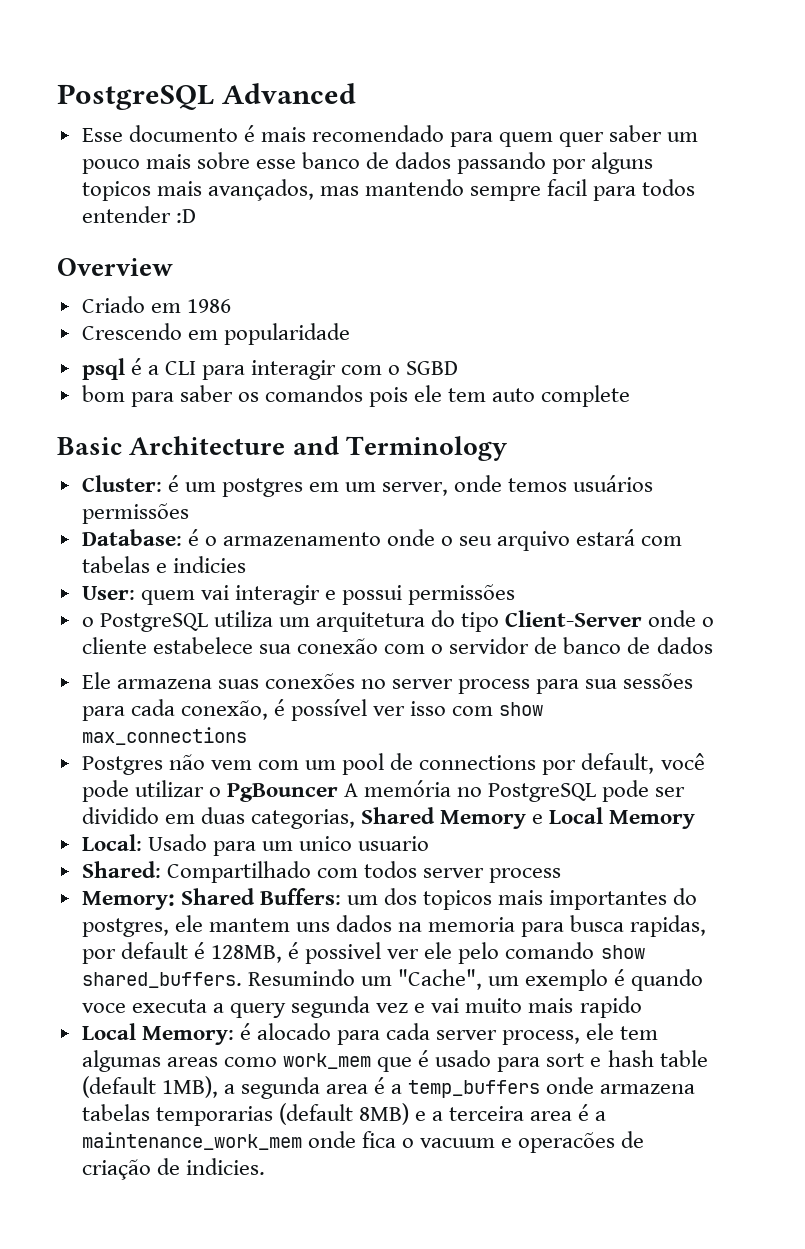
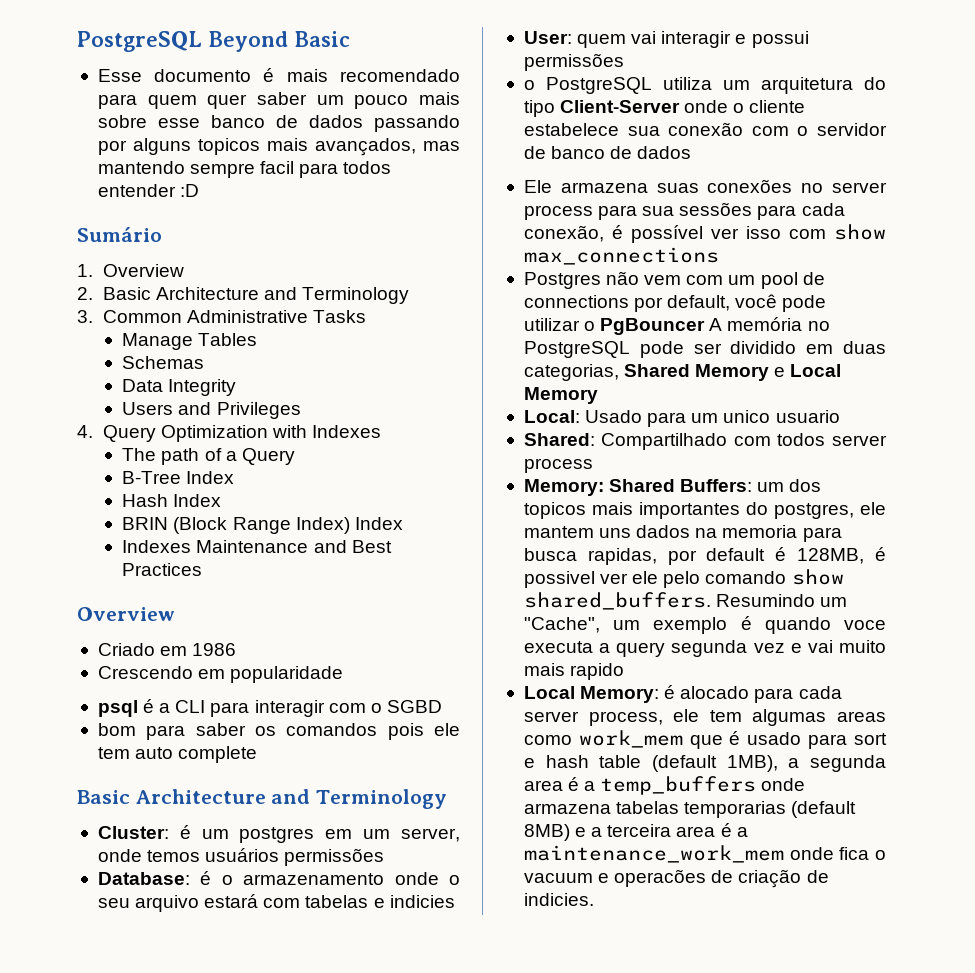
[57,83,357,110] PostgreSQL Advanced -> [77,31,350,52] PostgreSQL Beyond Basic
(196, 216) none -> [77,227,162,242] [77,264,184,277] [77,287,409,304] [77,310,366,323] [122,333,258,350] [122,356,205,369] [122,379,237,396] [122,402,301,419] [77,425,381,442] [122,448,295,465] [122,471,235,484] [122,494,222,507] [122,517,403,534] [122,540,392,553] [122,563,203,576] // Sumário // 1. Overview // 2. Basic Architecture and Terminology // 3. Common Administrative Tasks // Manage Tables // Schemas // Data Integrity // Users and Privileges // 4. Query Optimization with Indexes // The path of a Query // B-Tree Index // Hash Index // BRIN (Block Range Index) Index // Indexes Maintenance and Best Practices

